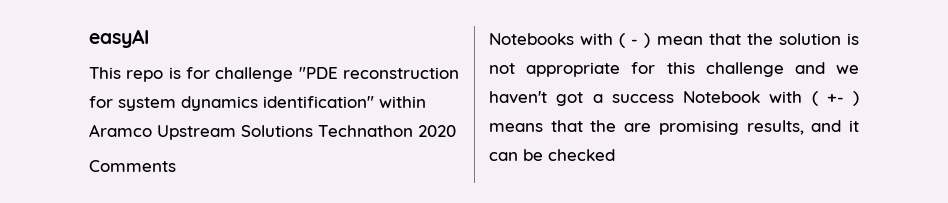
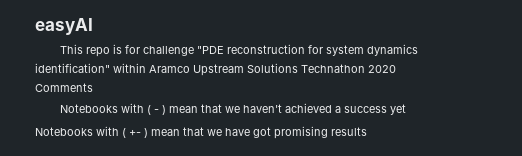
[746,33,859,45] [489,62,825,77] the solution is not appropriate for this challenge and -> (223, 108) none
[556,92,584,106] got -> [285,103,333,113] achieved
[683,91,760,103] Notebook -> [390,104,407,115] [35,127,93,136] yet // Notebooks
[489,120,859,135] [489,149,615,161] means that the are promising results, and it can be checked -> [151,126,367,139] mean that we have got promising results

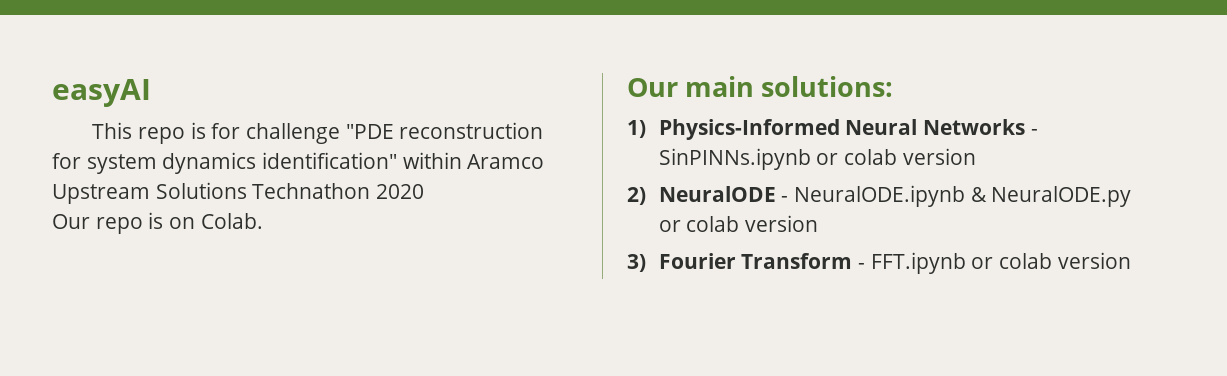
[35,83,93,92] [60,103,407,115] [35,126,367,139] Comments // Notebooks with ( - ) mean that we haven't achieved a success yet // Notebooks with ( +- ) mean that we have got promising results -> [52,212,263,234] [627,76,894,97] [627,119,1038,140] [658,148,976,170] [627,185,1132,207] [658,215,819,232] [627,252,1131,274] Our repo is on Colab. // Our main solutions: // 1) Physics-Informed Neural Networks - SinPINNs.ipynb or colab version // 2) NeuralODE - NeuralODE.ipynb & NeuralODE.py or colab version // 3) Fourier Transform - FFT.ipynb or colab version

